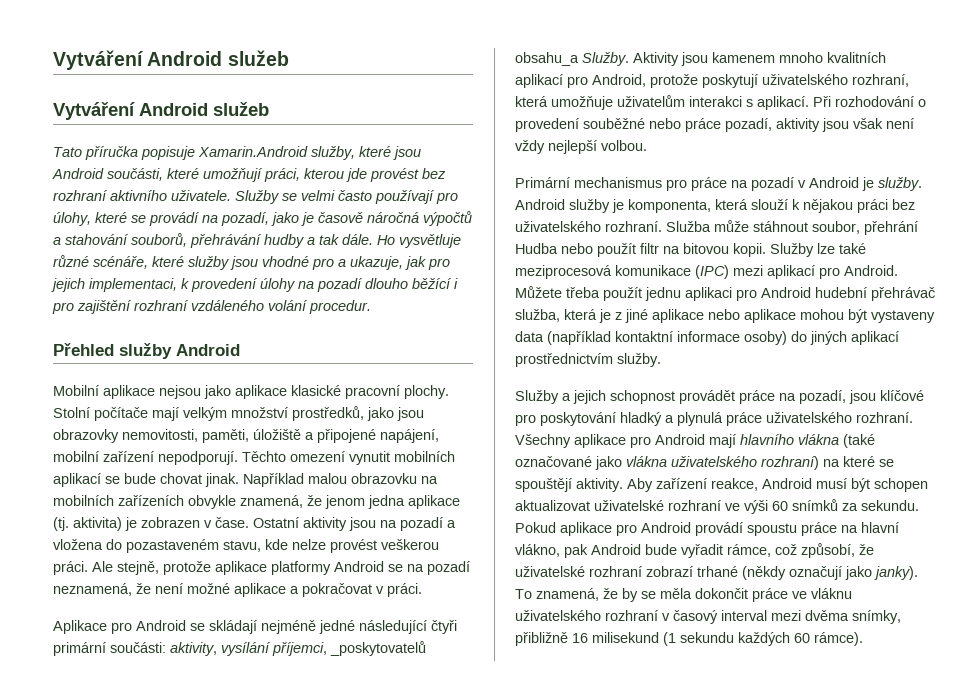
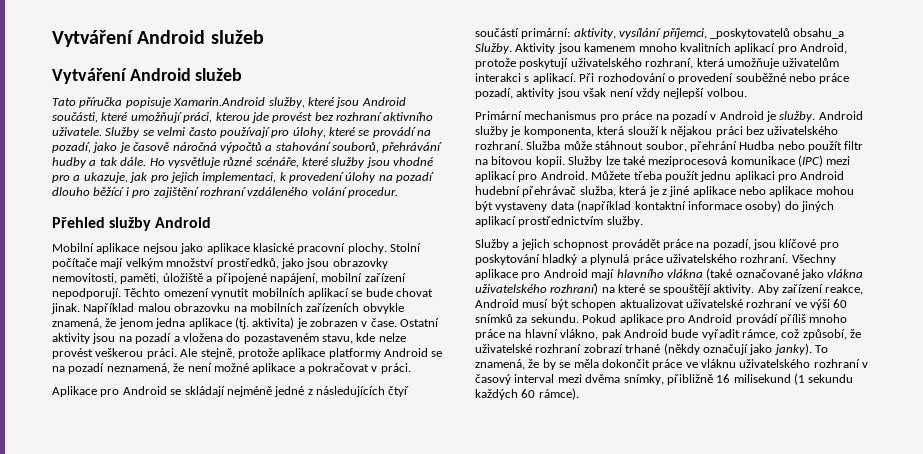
[359,620,457,634] [53,642,166,656] následující čtyři primární součásti: -> [307,386,410,397] [475,28,571,39] z následujících čtyř součástí primární:
[747,523,797,536] spoustu -> [780,314,848,325] příliš mnoho

